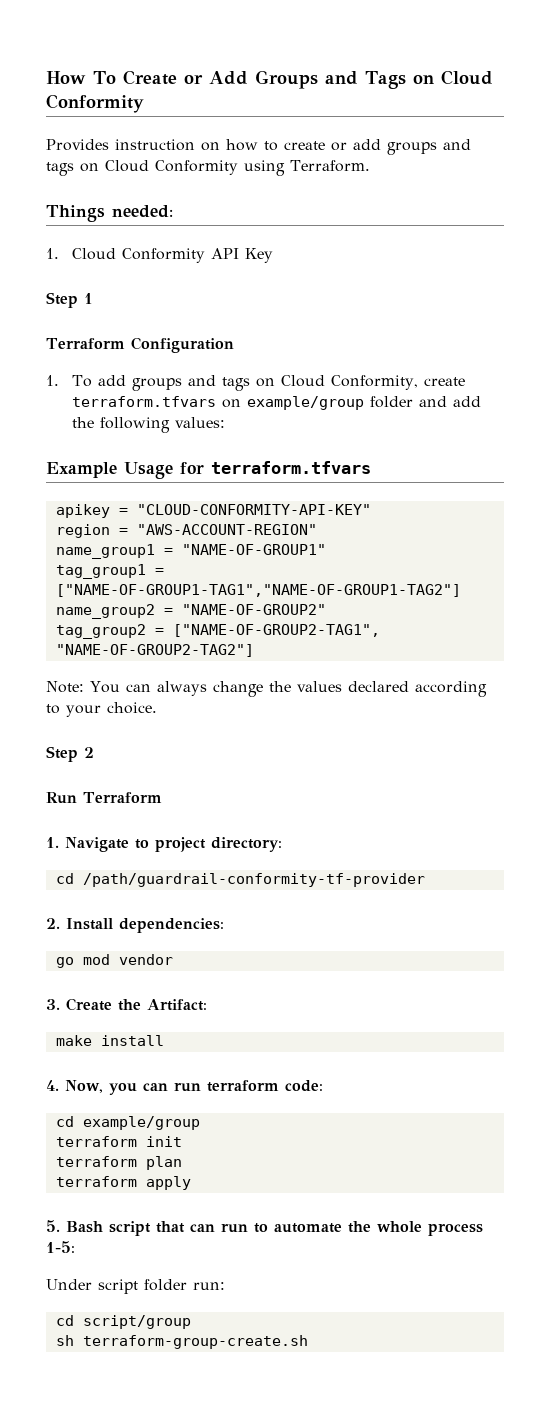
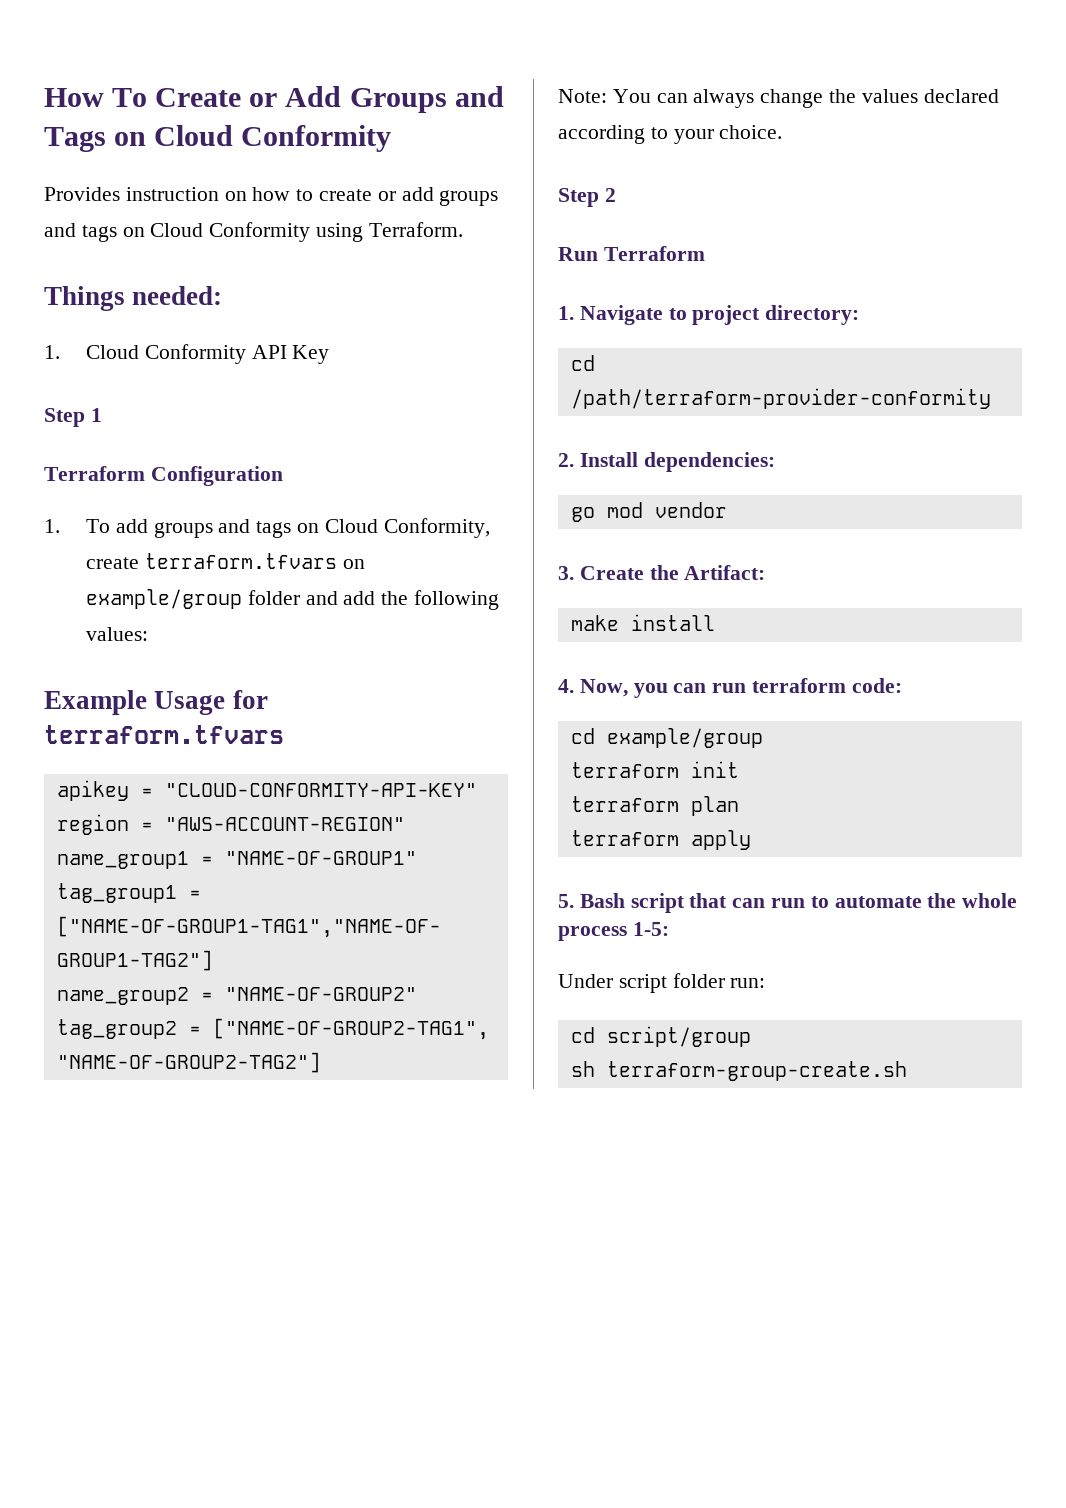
[82,873,425,887] /path/guardrail-conformity-tf-provider -> [570,388,991,409] /path/terraform-provider-conformity

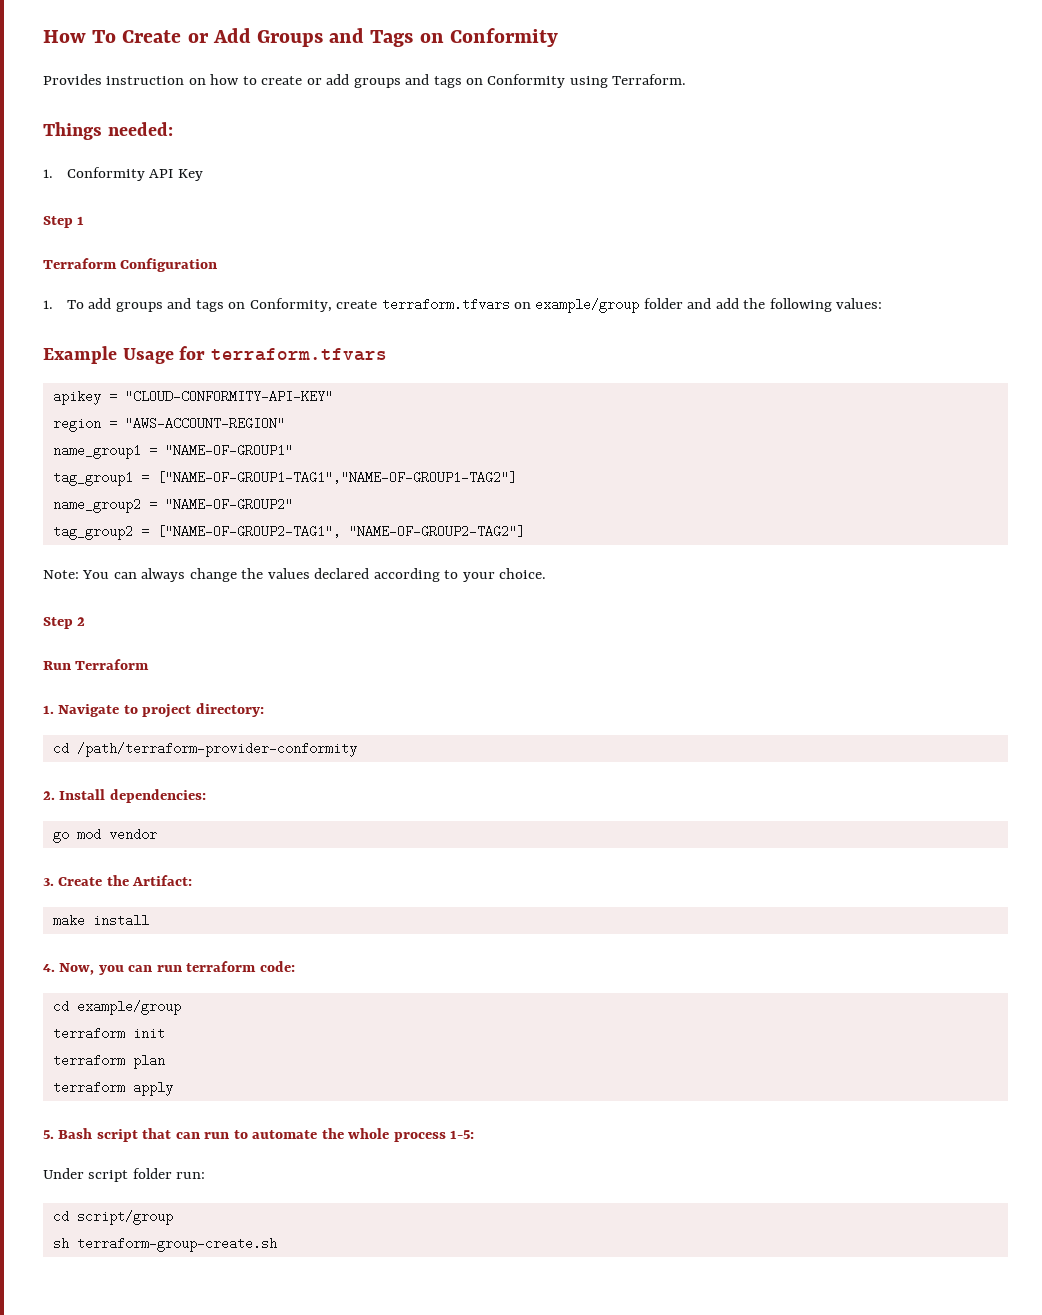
[154,125,234,146] Cloud -> (444, 38) none
[150,223,204,237] Cloud -> (484, 81) none
[85,345,139,359] Cloud -> (53, 173) none
[324,519,378,533] Cloud -> (246, 305) none

